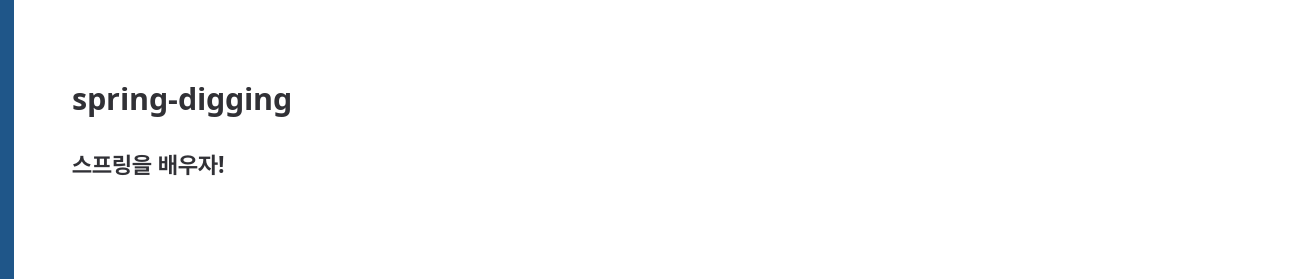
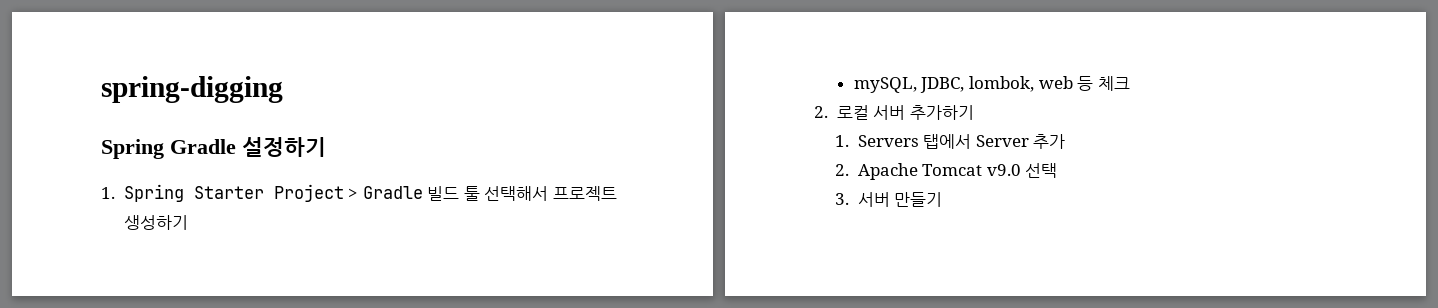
[72,154,226,176] 스프링을 배우자! -> [101,137,326,159] [101,184,618,202] [123,215,188,230] [853,76,1130,93] [814,105,974,120] [835,134,1066,149] [835,163,1058,180] [835,192,943,207] Spring Gradle 설정하기 // 1. Spring Starter Project > Gradle 빌드 툴 선택해서 프로젝트 생성하기 // mySQL, JDBC, lombok, web 등 체크 // 2. 로컬 서버 추가하기 // 1. Servers 탭에서 Server 추가 // 2. Apache Tomcat v9.0 선택 // 3. 서버 만들기

